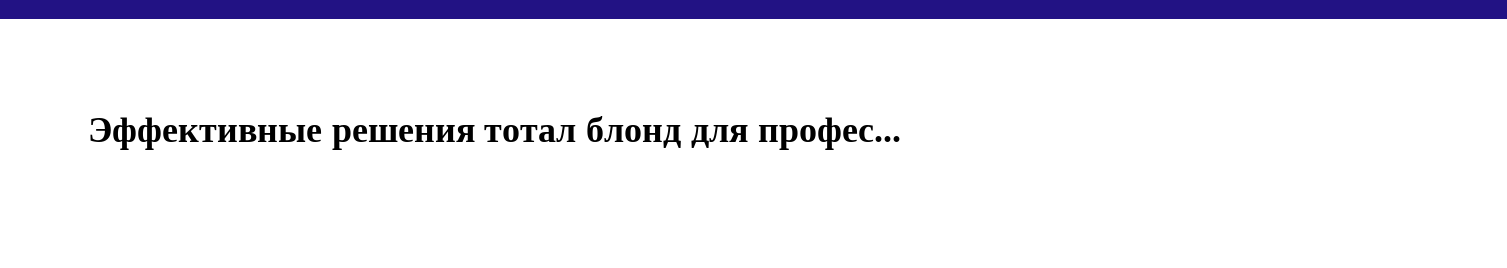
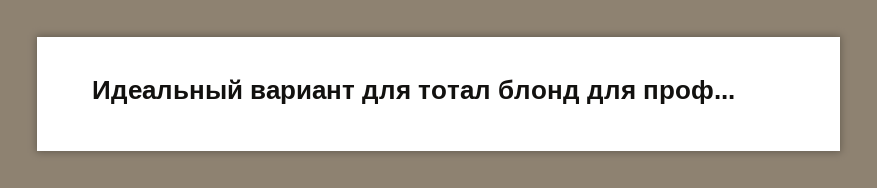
[88,117,475,150] Эффективные решения -> [92,79,412,104] Идеальный вариант для
[757,117,901,150] профес... -> [643,80,736,104] проф...

